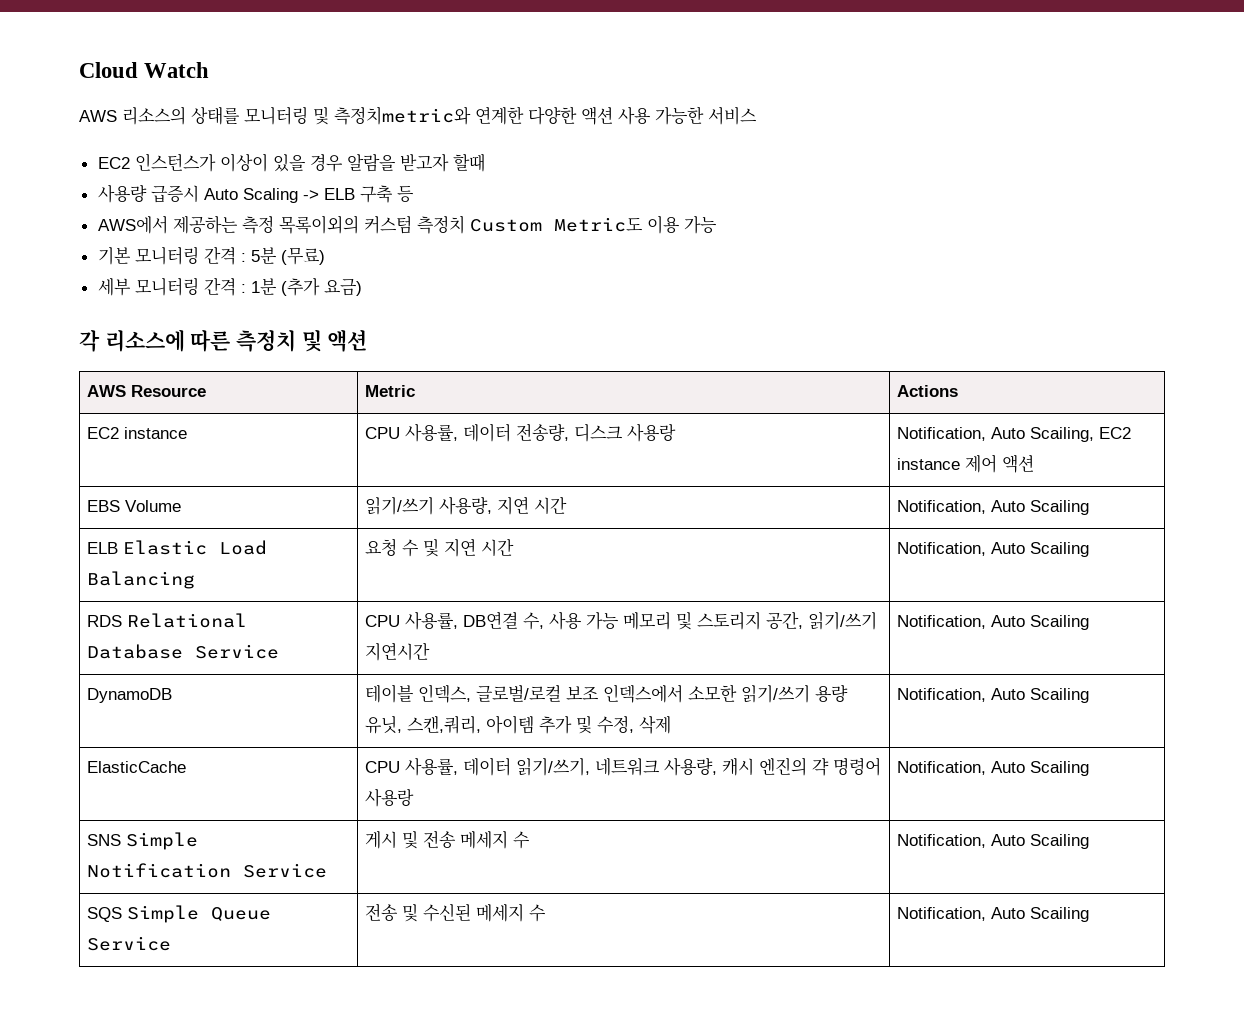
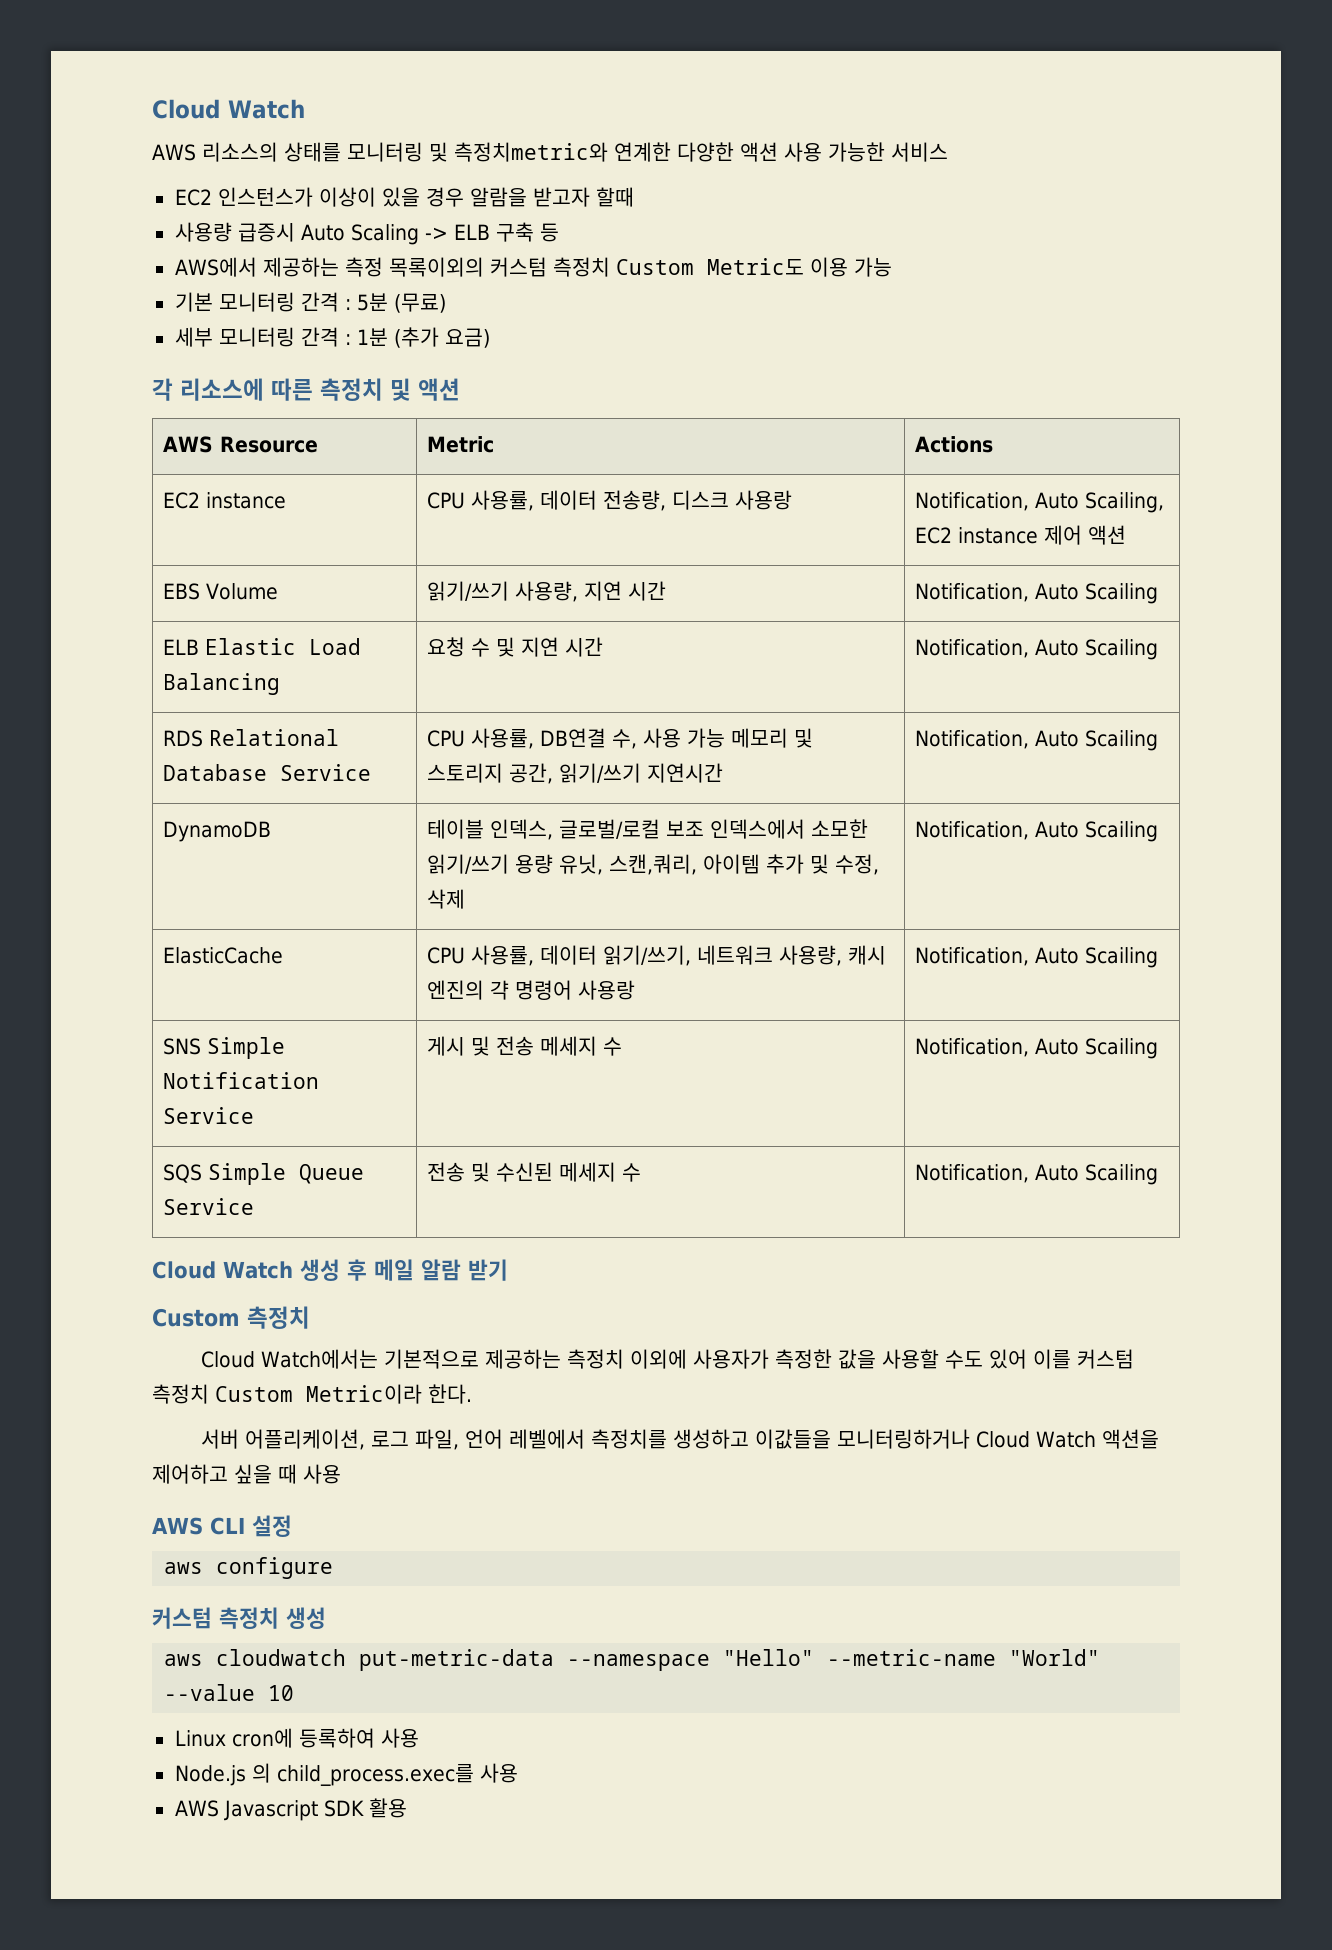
(1090, 914) none -> [152,1259,508,1281] [152,1306,310,1329] [200,1349,1134,1369] [152,1384,472,1404] [200,1429,1159,1450] [152,1464,341,1484] [152,1515,292,1537] [164,1557,334,1579] [152,1607,326,1629] [164,1649,1101,1671] [164,1684,295,1701] [174,1728,419,1748] [174,1763,518,1786] [174,1798,407,1821] // Cloud Watch 생성 후 메일 알람 받기 // Custom 측정치 // Cloud Watch에서는 기본적으로 제공하는 측정치 이외에 사용자가 측정한 값을 사용할 수도 있어 이를 커스텀 측정치 Custom Metric이라 한다. // 서버 어플리케이션, 로그 파일, 언어 레벨에서 측정치를 생성하고 이값들을 모니터링하거나 Cloud Watch 액션을 제어하고 싶을 때 사용 // AWS CLI 설정 // aws configure // 커스텀 측정치 생성 // aws cloudwatch put-metric-data --namespace "Hello" --metric-name "World" --value 10 // Linux cron에 등록하여 사용 // Node.js 의 child_process.exec를 사용 // AWS Javascript SDK 활용

